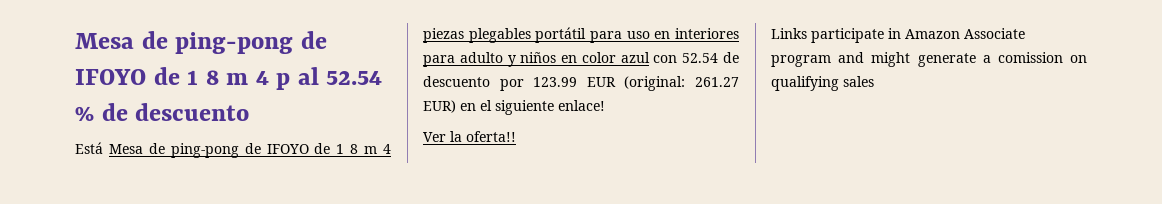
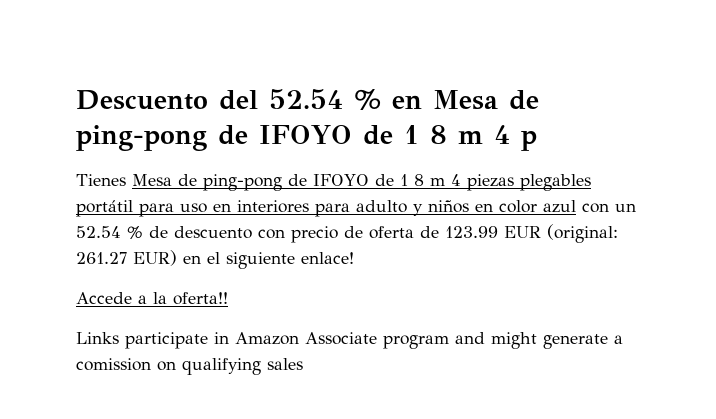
(75, 41) none -> [76,89,422,110] Descuento del 52.54 % en
[297,67,383,85] [75,103,250,121] [75,142,103,154] al 52.54 % de descuento // Está -> [76,174,126,186] // Tienes
[682,52,739,63] [423,76,524,91] 52.54 de descuento por -> [615,203,636,212] [76,226,439,243] un 52.54 % de descuento con precio de oferta de
[423,132,446,142] Ver -> [76,292,147,304] Accede a

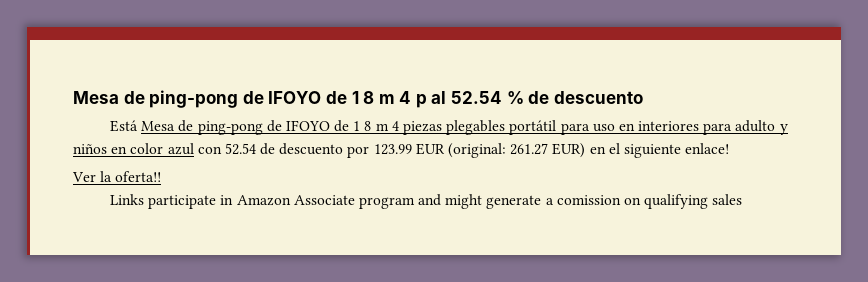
[76,89,422,110] Descuento del 52.54 % en -> (73, 97) none
[76,174,126,186] // Tienes -> [431,91,643,104] [109,120,138,132] al 52.54 % de descuento // Está
[615,203,636,212] [76,226,439,243] un 52.54 % de descuento con precio de oferta de -> [224,143,370,158] 52.54 de descuento por
[76,292,147,304] Accede a -> [72,172,96,182] Ver

